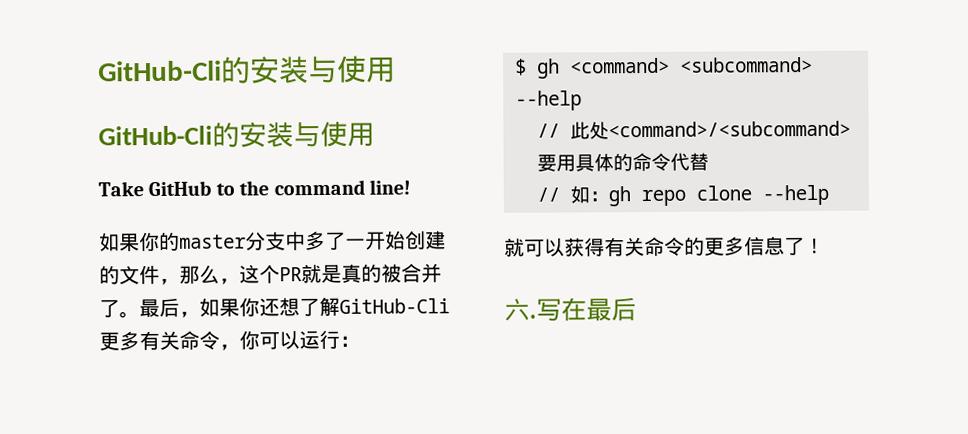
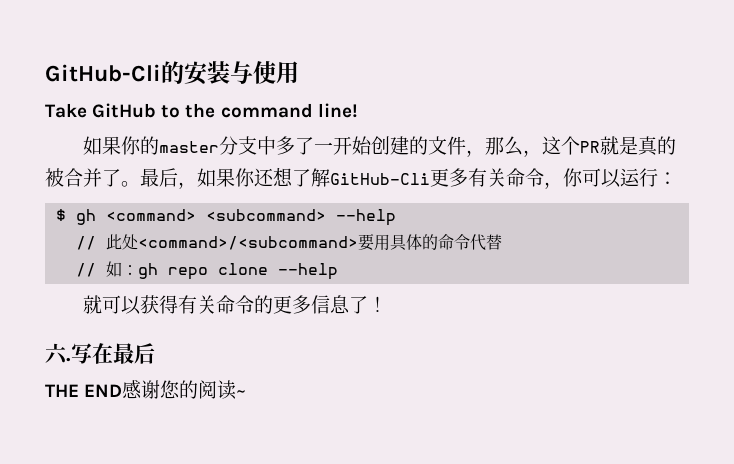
[98,55,396,84] [98,121,375,148] GitHub-Cli的安装与使用 // GitHub-Cli的安装与使用 -> [45,61,299,85] GitHub-Cli的安装与使用
(637, 309) none -> [45,380,247,400] // THE END感谢您的阅读~

